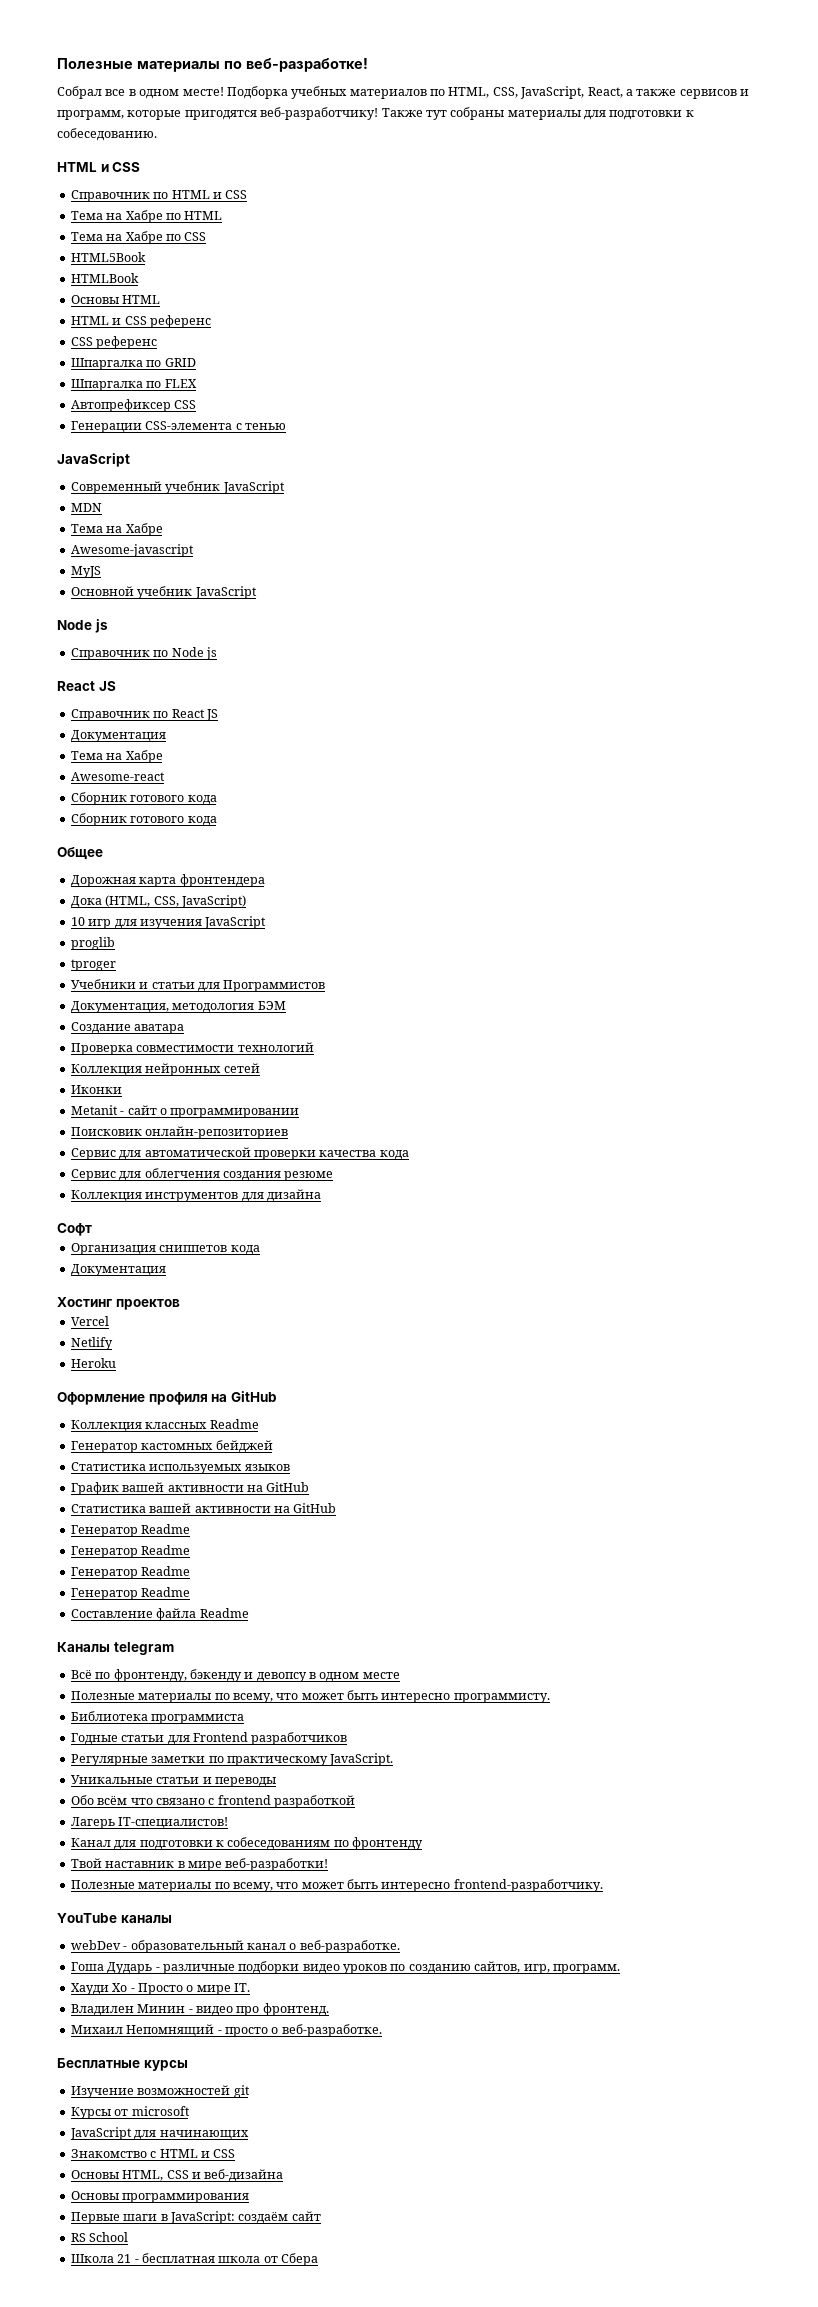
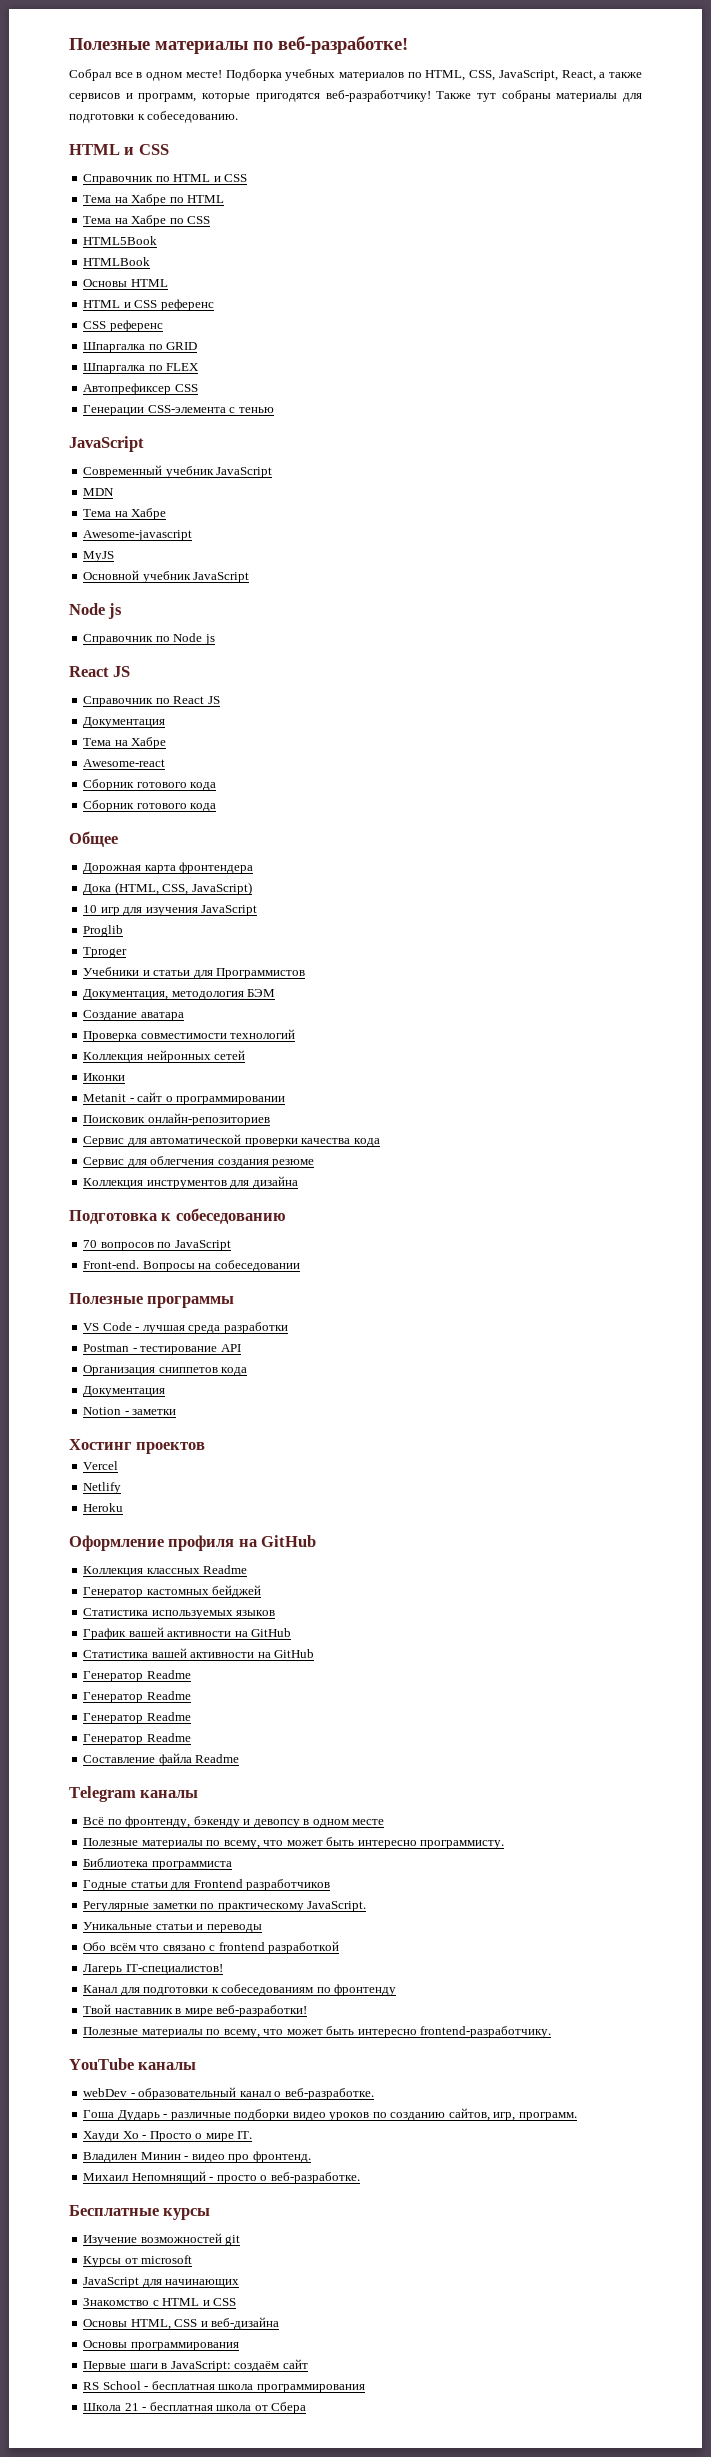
[70,937,115,950] [70,959,116,971] proglib // tproger -> [83,925,124,937] [83,947,128,958] Proglib // Tproger
[57,1223,92,1236] Софт -> [69,1208,286,1224] [83,1240,231,1251] [83,1260,300,1272] [69,1293,235,1308] [83,1322,288,1334] [83,1344,241,1355] Подготовка к собеседованию // 70 вопросов по JavaScript // Front-end. Вопросы на собеседовании // Полезные программы // VS Code - лучшая среда разработки // Postman - тестирование API
(166, 1270) none -> [83,1407,177,1415] // Notion - заметки
[57,1642,174,1655] Каналы telegram -> [69,1786,199,1802] Telegram каналы
(129, 2237) none -> [144,2381,365,2393] - бесплатная школа программирования

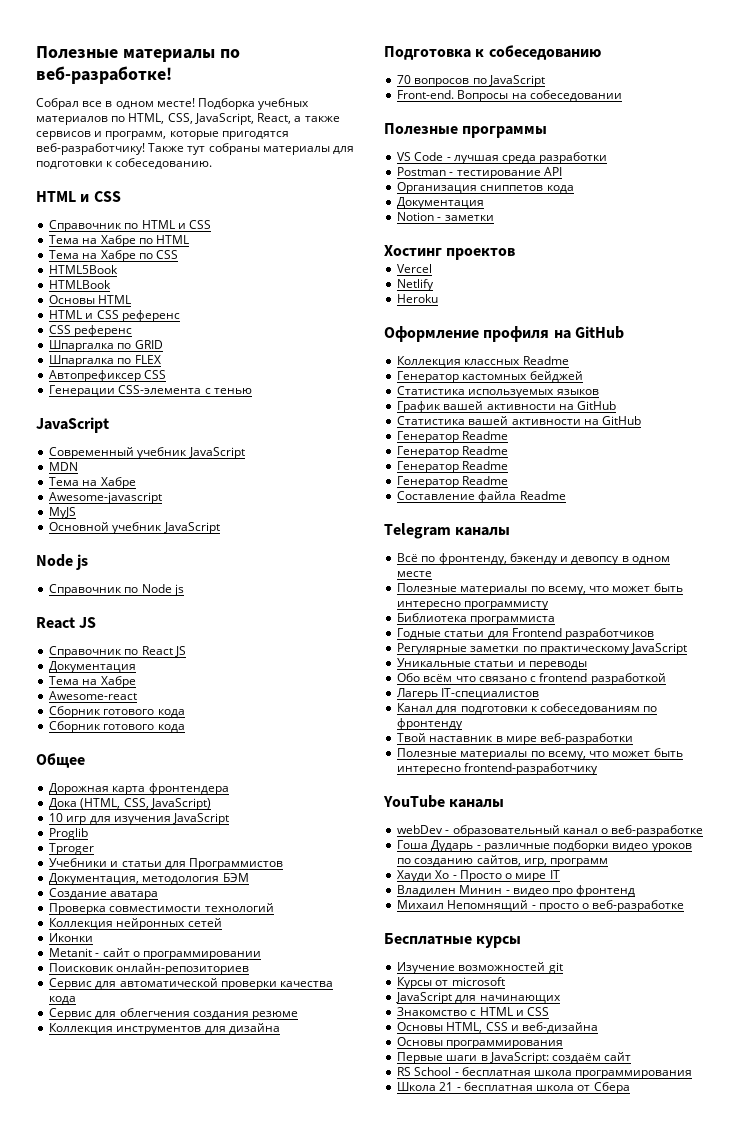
[420,1840,505,1849] программисту. -> [464,601,550,610] программисту
[307,1901,367,1912] JavaScript. -> [631,643,688,655] JavaScript
[125,1964,223,1975] IT-специалистов! -> [441,688,540,699] IT-специалистов
[216,2005,308,2017] [83,2026,552,2038] веб-разработки! // Полезные материалы по всему, что может быть интересно frontend-разработчику. -> [540,733,634,745] [397,748,683,760] [397,763,599,775] веб-разработки // Полезные материалы по всему, что может быть интересно frontend-разработчику
[284,2088,374,2100] веб-разработке. -> [611,825,704,837] веб-разработке
[518,2112,577,2121] программ. -> [550,858,609,867] программ
[237,2131,253,2139] IT. -> [549,870,560,879] IT
[252,2151,311,2163] фронтенд. -> [576,885,636,897] фронтенд
[270,2172,360,2184] веб-разработке. -> [592,900,685,912] веб-разработке

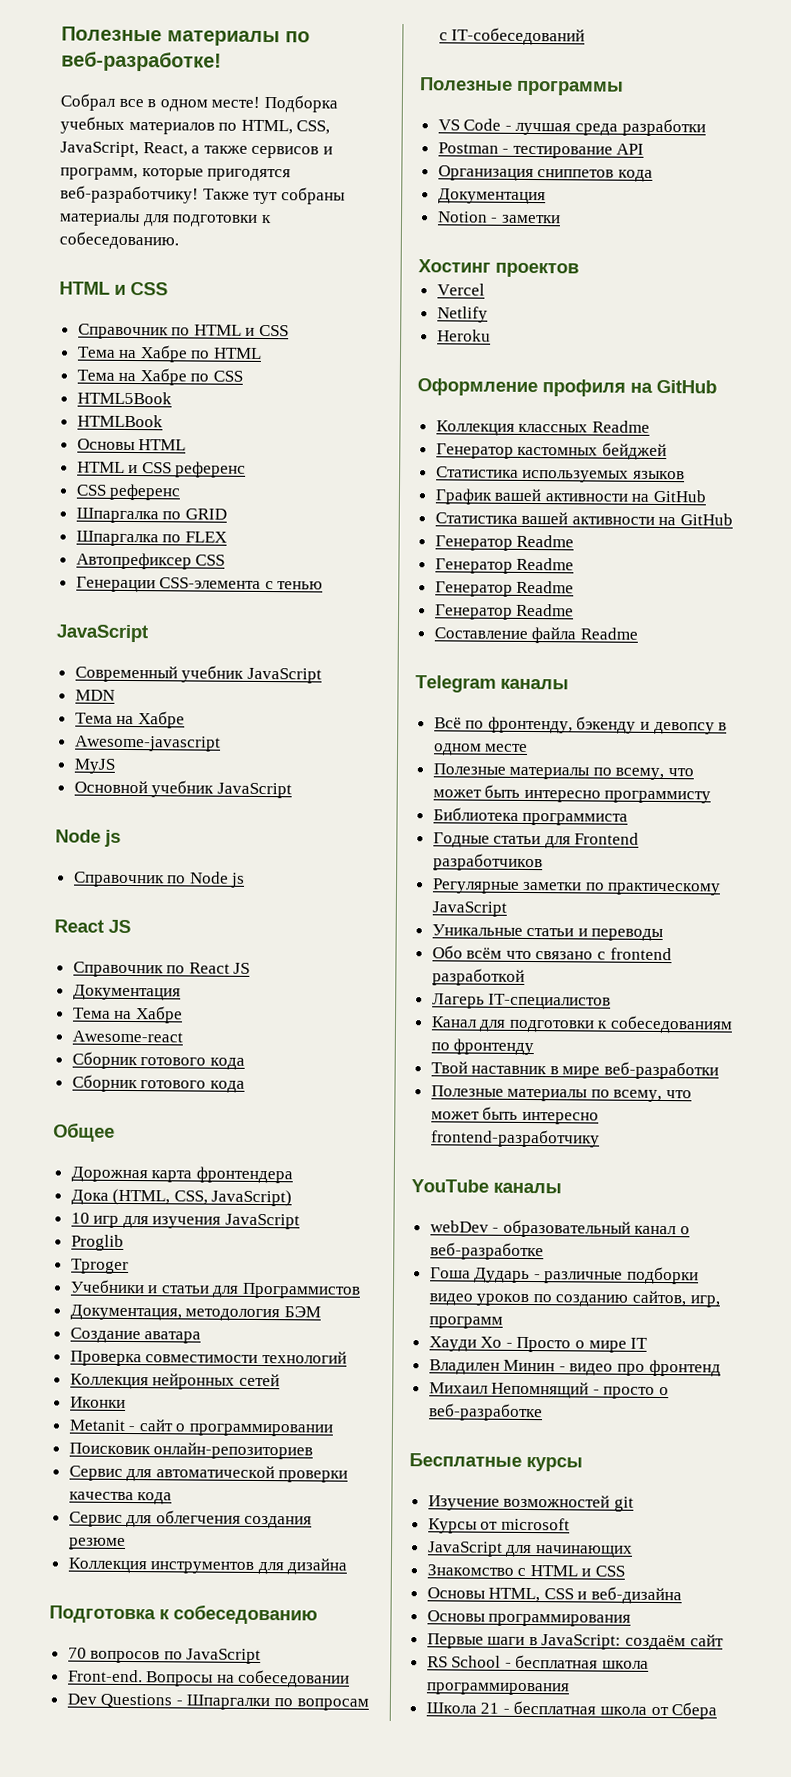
(622, 95) none -> [66,1693,369,1711] [438,27,586,46] // Dev Questions - Шпаргалки по вопросам с IT-собеседований

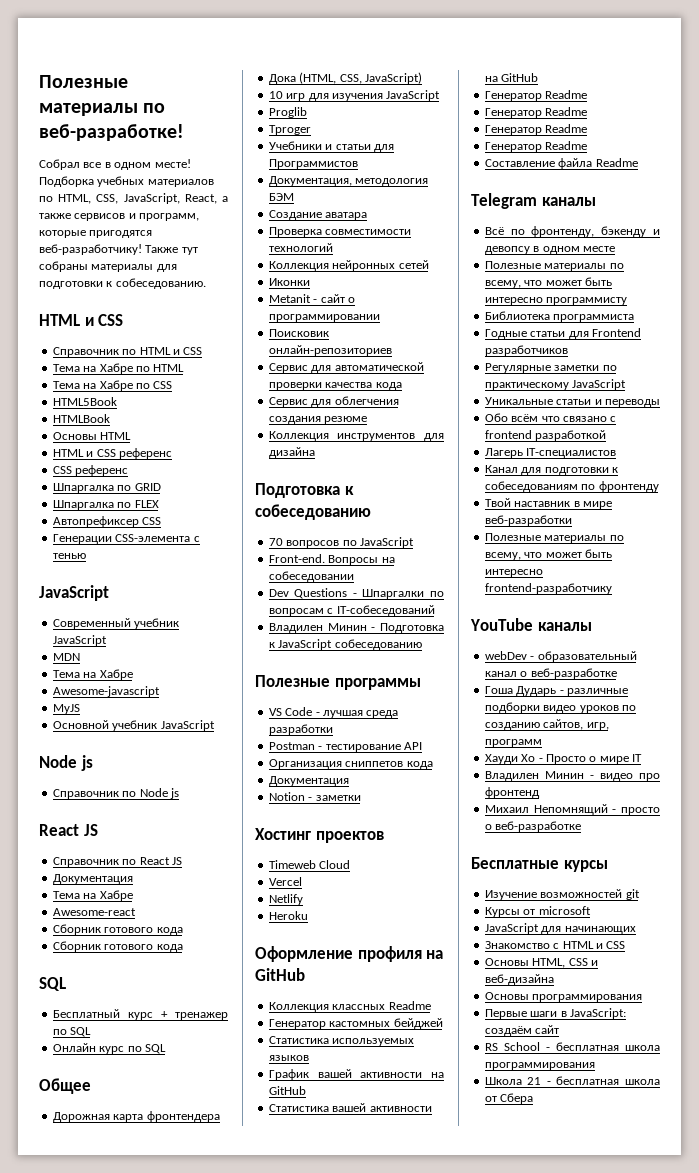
(245, 1086) none -> [39,977,66,991] [52,1009,228,1020] [52,1027,92,1037] [52,1043,166,1054] // SQL // Бесплатный курс + тренажер по SQL // Онлайн курс по SQL
(586, 36) none -> [268,623,444,633] [268,639,422,650] // Владилен Минин - Подготовка к JavaScript собеседованию
(579, 270) none -> [268,860,351,869] // Timeweb Cloud

